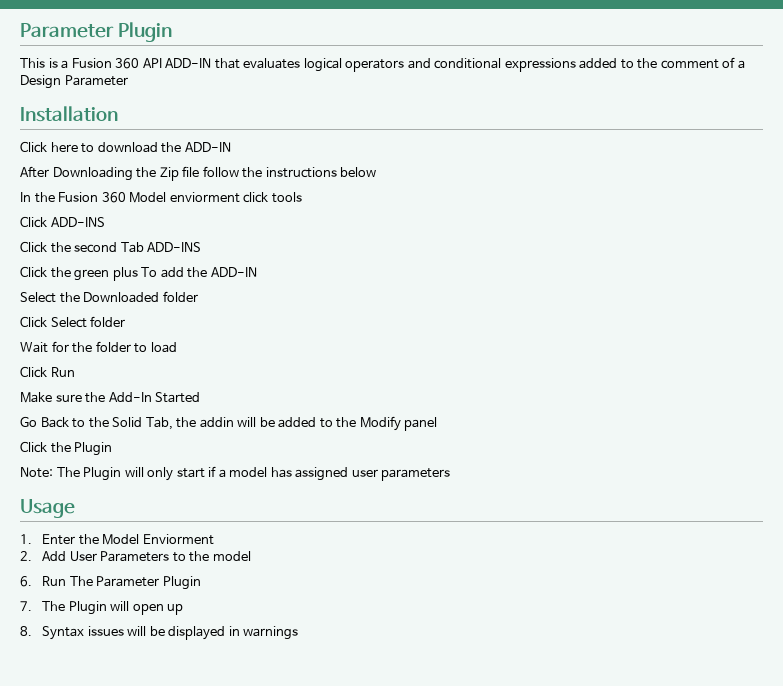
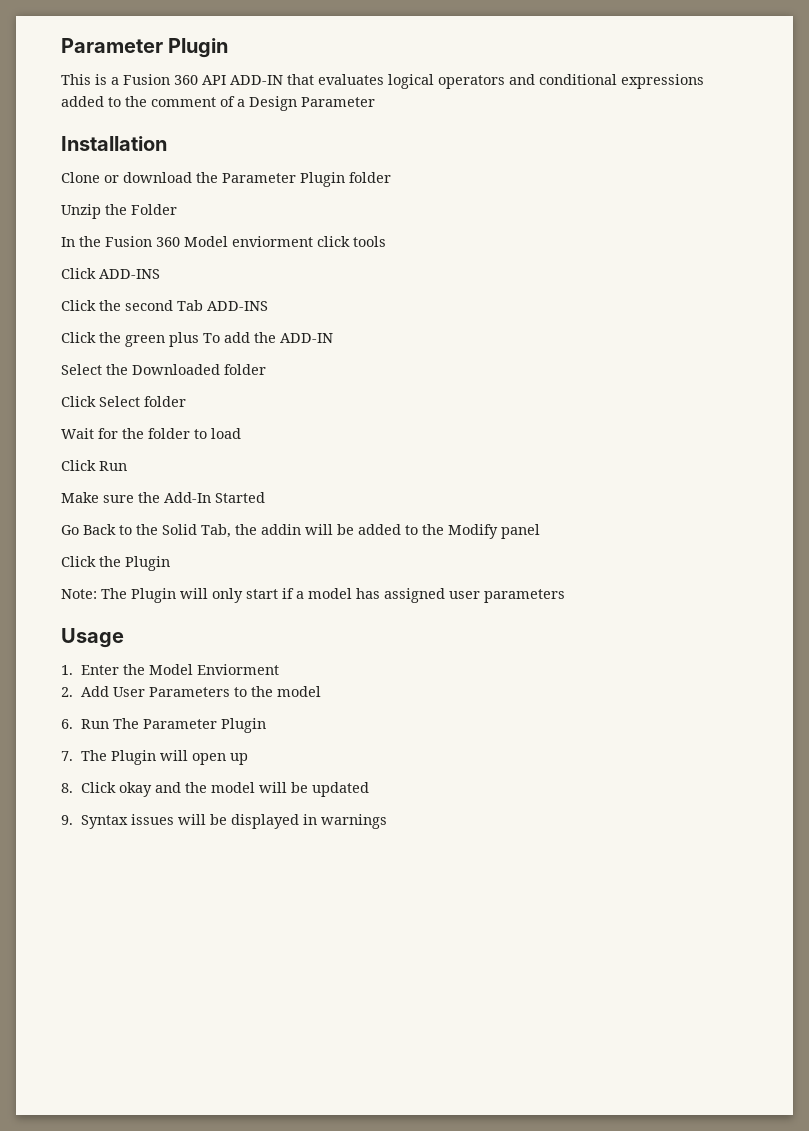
[20,141,231,153] [20,166,377,181] Click here to download the ADD-IN // After Downloading the Zip file follow the instructions below -> [61,172,391,187] [61,204,177,219] Clone or download the Parameter Plugin folder // Unzip the Folder
(32, 631) none -> [81,782,370,797] [61,815,73,825] Click okay and the model will be updated // 9.

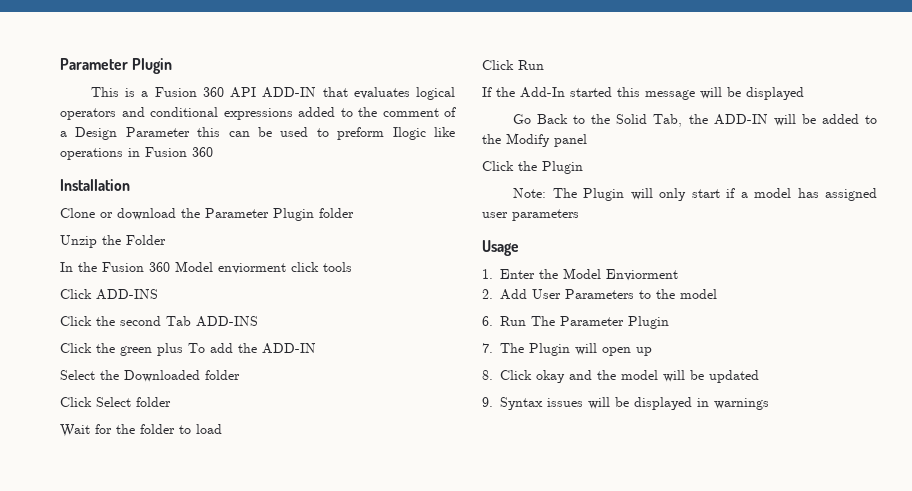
(375, 102) none -> [197,127,455,140] [60,147,213,160] this can be used to preform Ilogic like operations in Fusion 360
[61,492,265,503] Make sure the Add-In Started -> [482,87,804,100] If the Add-In started this message will be displayed
[261,524,301,535] addin -> [713,114,768,125] ADD-IN

